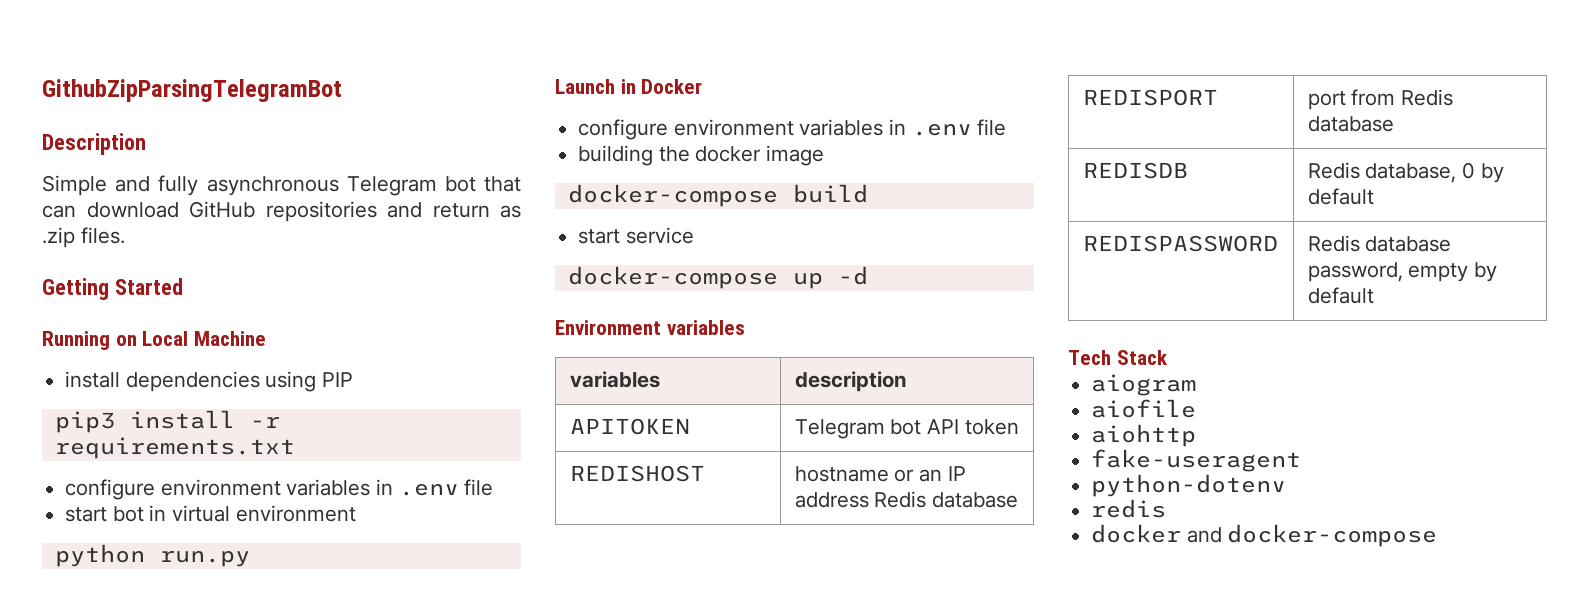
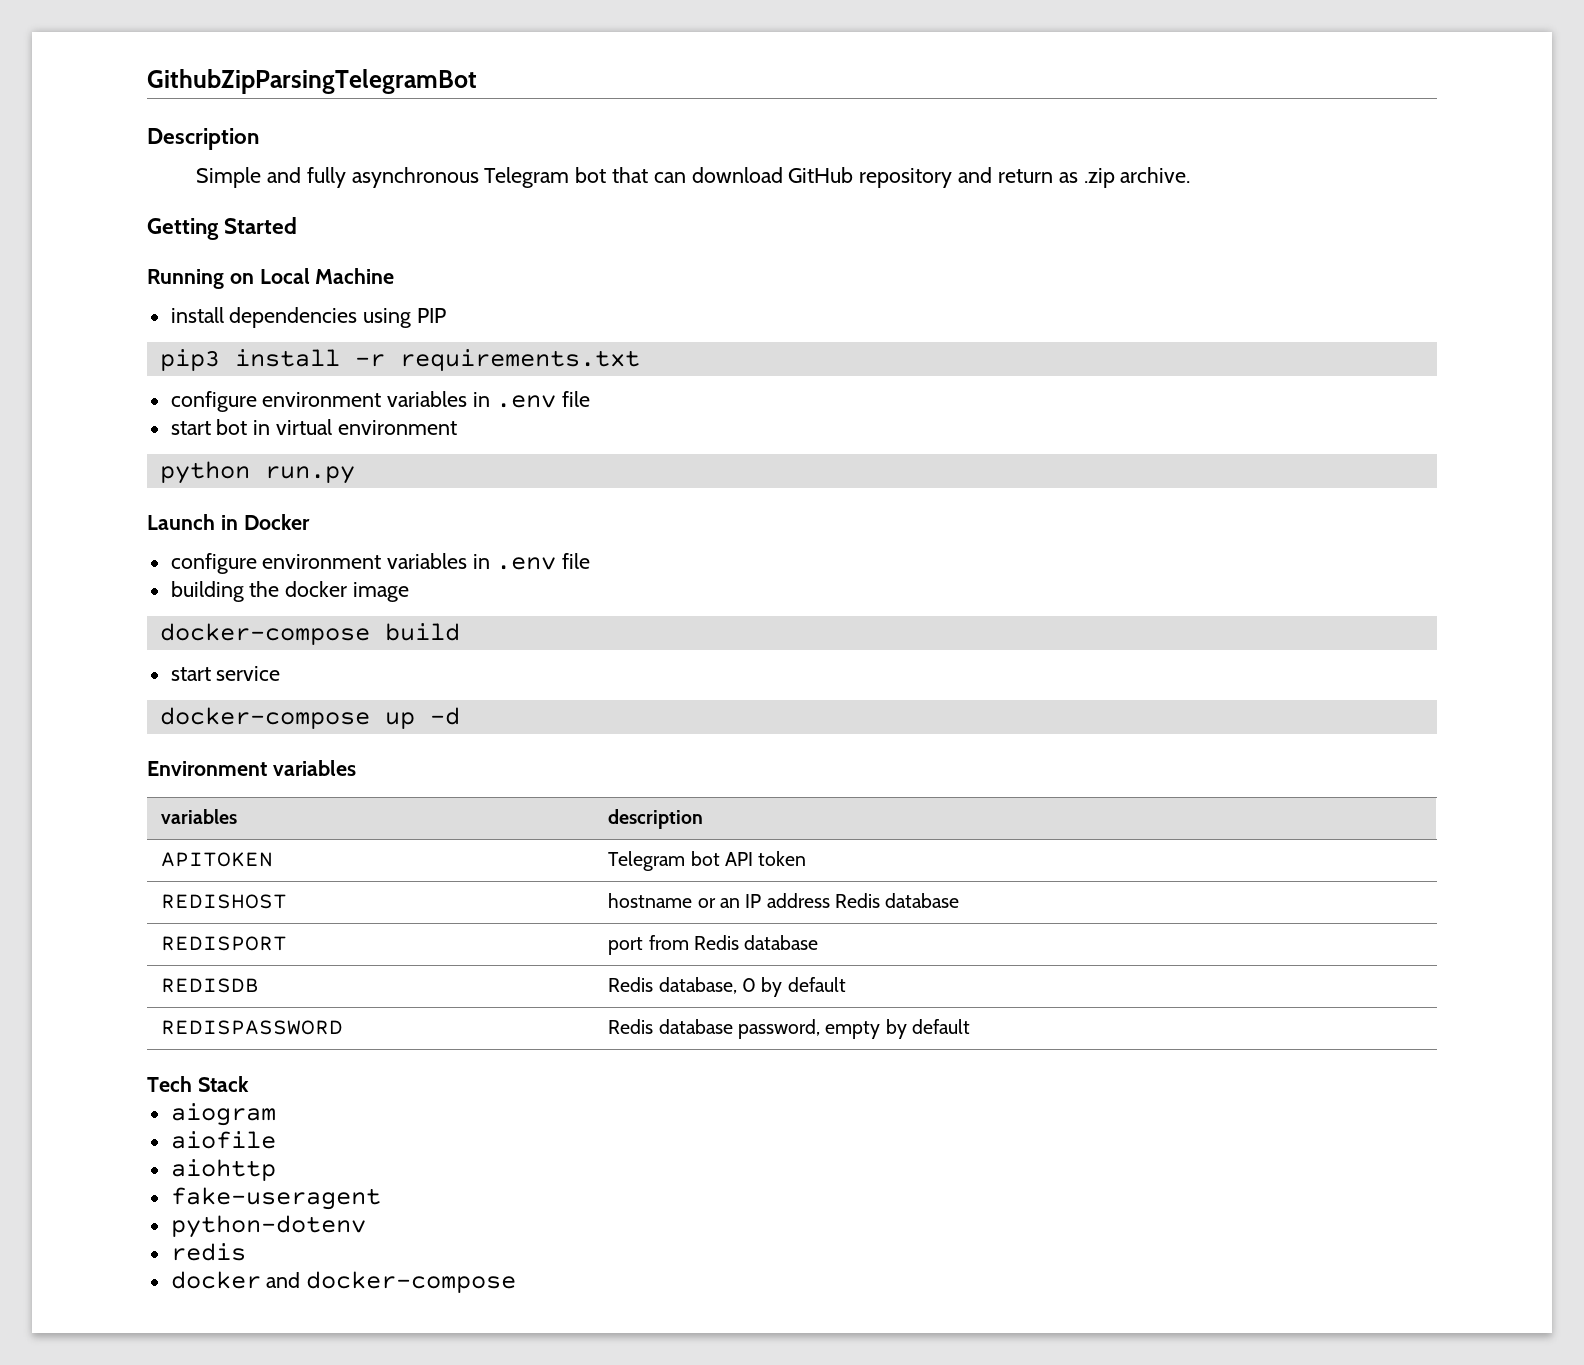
[265,201,377,222] repositories -> [859,168,953,188] repository
[80,227,125,244] files. -> [1120,167,1191,183] archive.

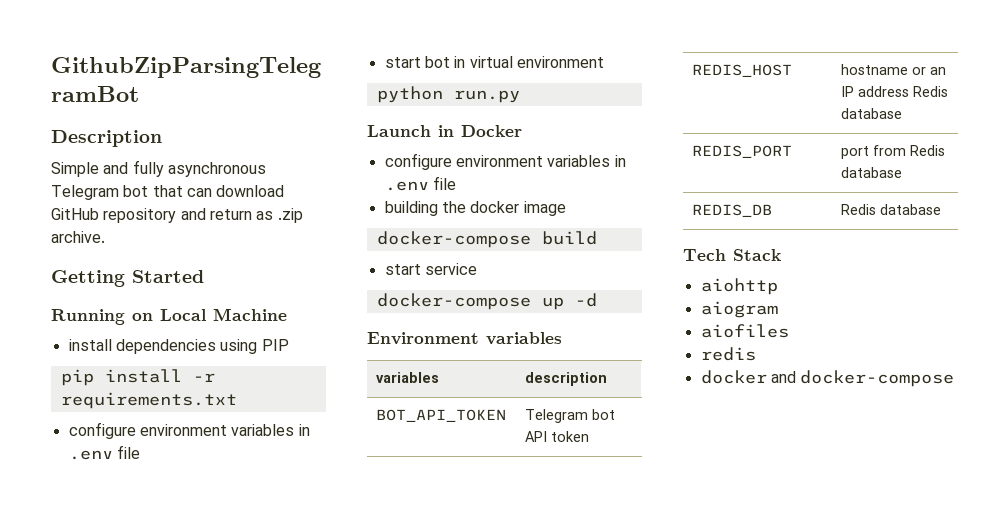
[159,349,220,371] pip3 -> [60,369,94,386] pip
[161,852,274,867] APITOKEN -> [376,409,507,422] BOT_API_TOKEN
[161,894,288,909] REDISHOST -> [692,64,793,77] REDIS_HOST
[161,936,288,951] REDISPORT -> [692,145,793,158] REDIS_PORT
[161,978,260,993] [608,977,846,997] [161,1020,344,1035] [608,1019,970,1039] REDISDB | Redis database, 0 by default // REDISPASSWORD | Redis database password, empty by default -> [692,204,773,217] [841,204,942,215] REDIS_DB | Redis database
(249, 1084) none -> [700,278,778,295] // aiohttp
[170,1131,276,1149] [170,1159,276,1181] [170,1187,381,1210] [170,1215,366,1238] aiofile // aiohttp // fake-useragent // python-dotenv -> [700,324,789,338] aiofiles

